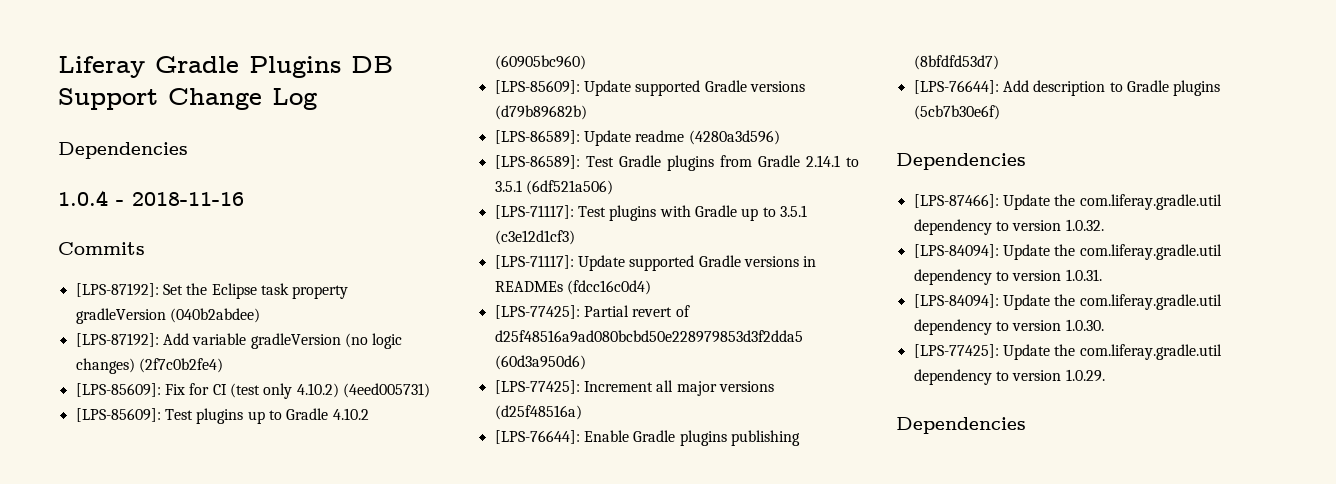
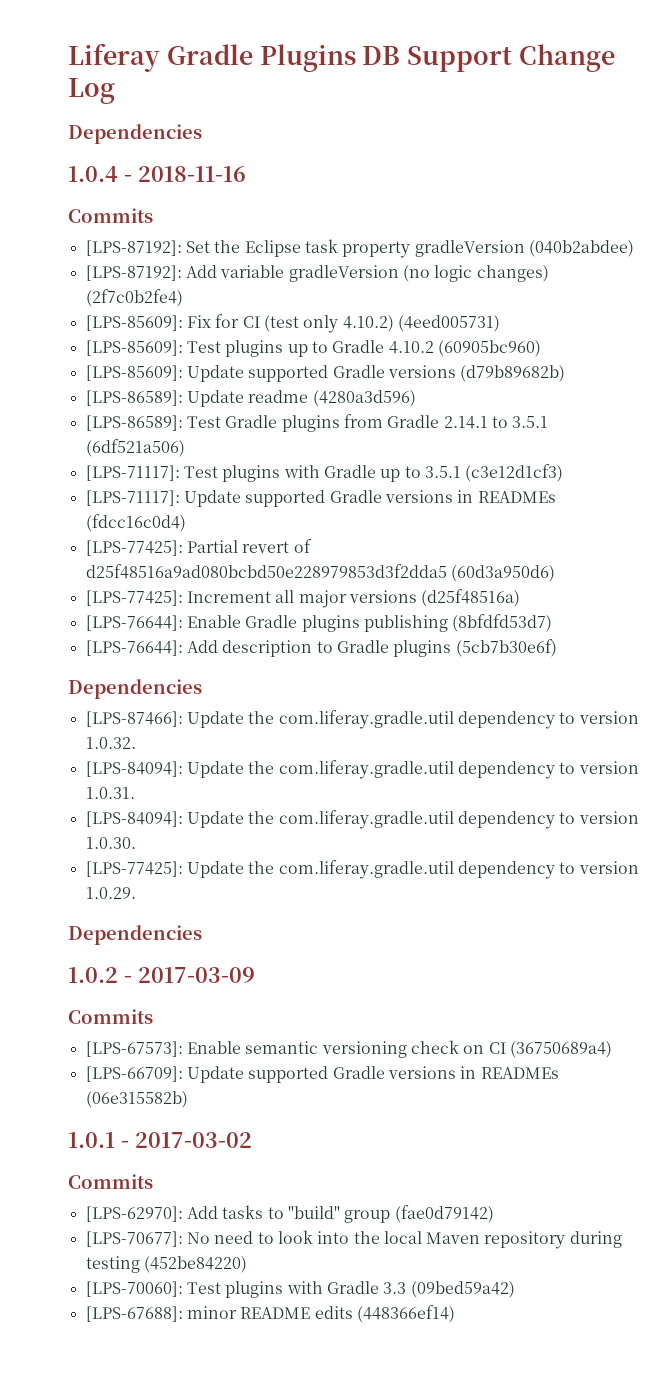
(1026, 425) none -> [68,967,255,983] [68,1009,153,1024] [85,1040,612,1058] [85,1066,559,1083] [85,1091,188,1108] [68,1132,252,1148] [68,1174,153,1189] [85,1205,494,1223] [85,1230,622,1249] [85,1256,247,1273] [85,1281,515,1298] [85,1305,455,1323] // 1.0.2 - 2017-03-09 // Commits // [LPS-67573]: Enable semantic versioning check on CI (36750689a4) // [LPS-66709]: Update supported Gradle versions in READMEs (06e315582b) // 1.0.1 - 2017-03-02 // Commits // [LPS-62970]: Add tasks to "build" group (fae0d79142) // [LPS-70677]: No need to look into the local Maven repository during testing (452be84220) // [LPS-70060]: Test plugins with Gradle 3.3 (09bed59a42) // [LPS-67688]: minor README edits (448366ef14)

